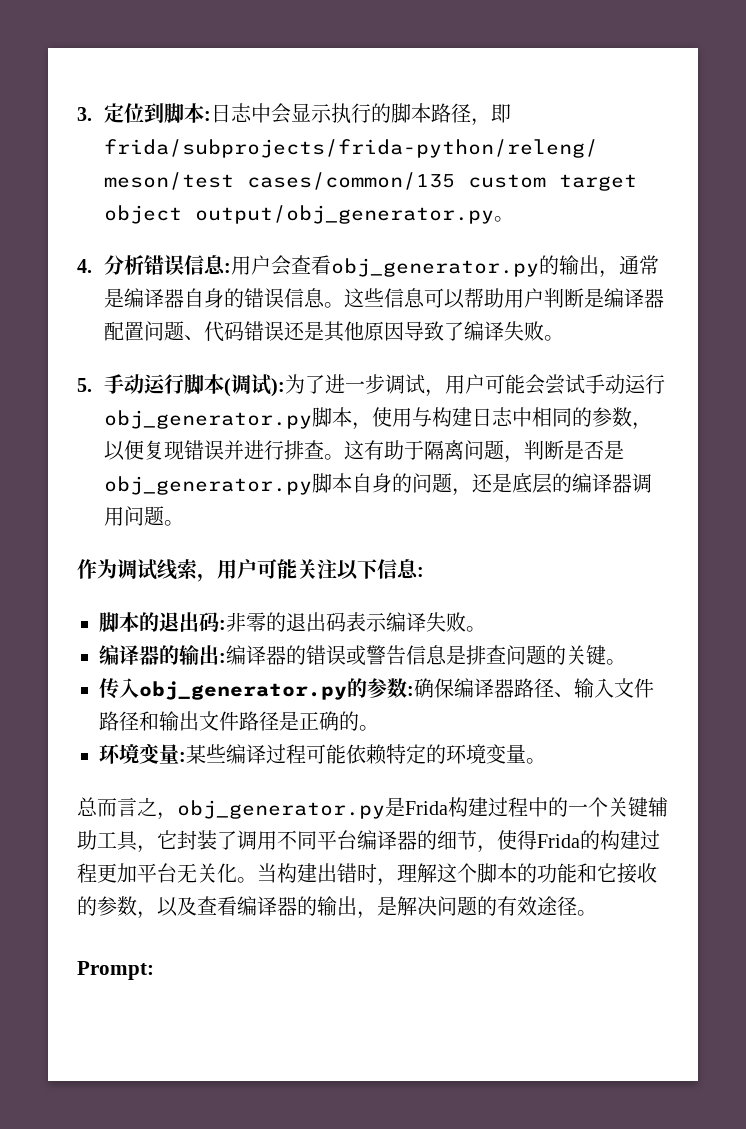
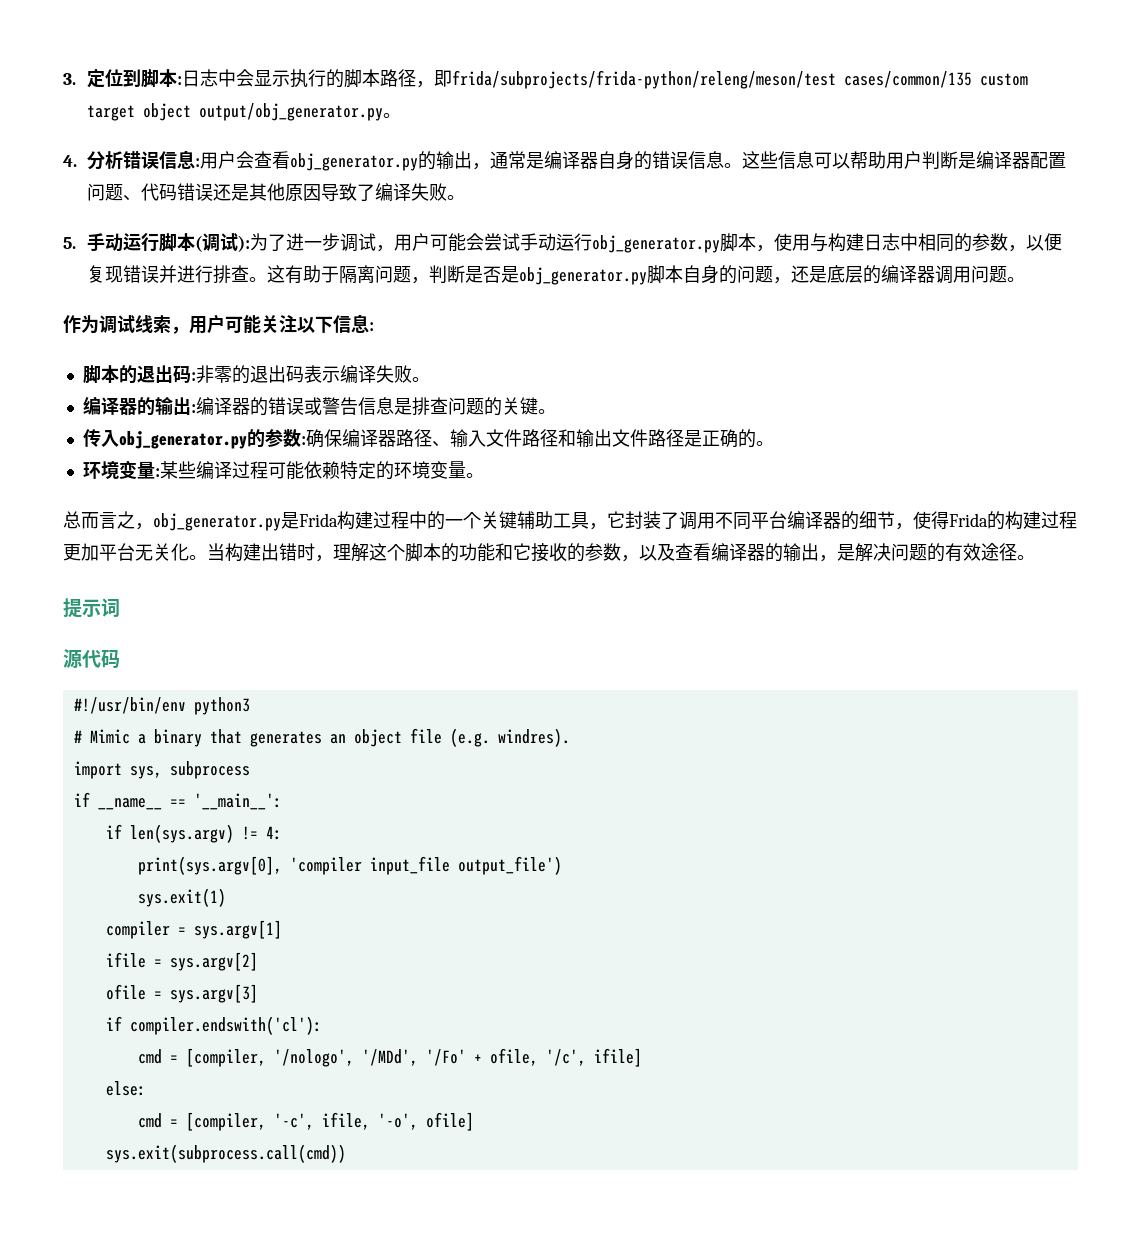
[77,961,154,980] Prompt: -> [63,598,120,618] [63,649,120,668] [73,697,250,715] [73,728,570,747] [73,761,250,779] [73,792,282,810] [105,824,282,843] [137,856,562,875] [137,888,226,907] [105,920,282,939] [105,952,258,971] [105,984,258,1003] [105,1016,322,1035] [137,1048,642,1067] [105,1081,146,1096] [137,1112,474,1131] [105,1144,346,1163] 提示词 // 源代码 // #!/usr/bin/env python3 // # Mimic a binary that generates an object file (e.g. windres). // import sys, subprocess // if __name__ == '__main__': // if len(sys.argv) != 4: // print(sys.argv[0], 'compiler input_file output_file') // sys.exit(1) // compiler = sys.argv[1] // ifile = sys.argv[2] // ofile = sys.argv[3] // if compiler.endswith('cl'): // cmd = [compiler, '/nologo', '/MDd', '/Fo' + ofile, '/c', ifile] // else: // cmd = [compiler, '-c', ifile, '-o', ofile] // sys.exit(subprocess.call(cmd))

